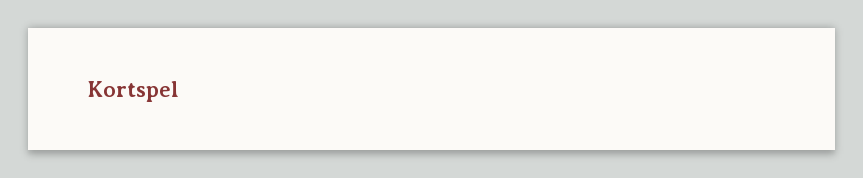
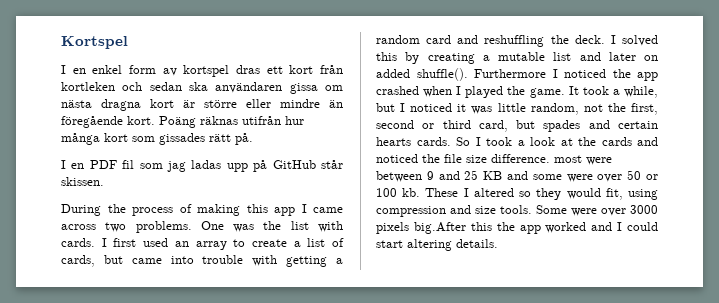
(179, 91) none -> [61,65,343,77] [61,82,343,94] [61,99,343,111] [61,116,304,128] [61,133,253,145] [61,160,343,172] [61,177,104,186] [61,204,343,216] [61,221,343,233] [61,238,344,250] [61,255,343,267] [376,35,658,47] [376,52,658,64] [376,68,658,81] [376,86,658,98] [376,103,658,115] [376,120,658,132] [376,137,658,146] [376,154,612,165] [376,170,658,182] [376,188,658,200] [376,205,658,217] [376,222,658,234] [376,239,498,251] // I en enkel form av kortspel dras ett kort från kortleken och sedan ska användaren gissa om nästa dragna kort är större eller mindre än föregående kort. Poäng räknas utifrån hur många kort som gissades rätt på. // I en PDF fil som jag ladas upp på GitHub står skissen. // During the process of making this app I came across two problems. One was the list with cards. I first used an array to create a list of cards, but came into trouble with getting a random card and reshuffling the deck. I solved this by creating a mutable list and later on added shuffle(). Furthermore I noticed the app crashed when I played the game. It took a while, but I noticed it was little random, not the first, second or third card, but spades and certain hearts cards. So I took a look at the cards and noticed the file size difference. most were between 9 and 25 KB and some were over 50 or 100 kb. These I altered so they would fit, using compression and size tools. Some were over 3000 pixels big.After this the app worked and I could start altering details.

